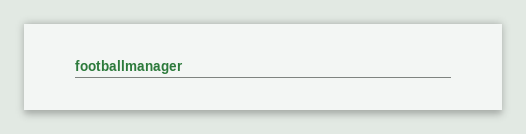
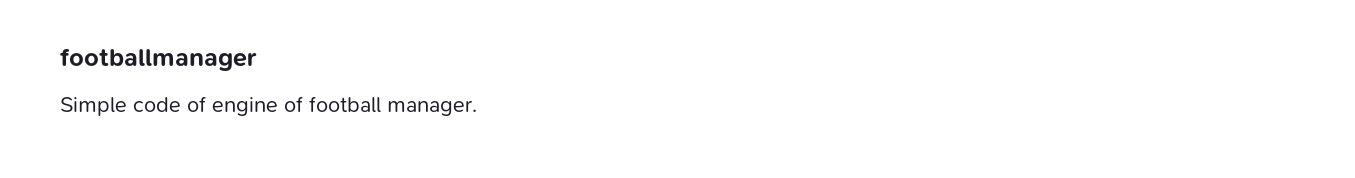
(183, 67) none -> [60,96,477,116] // Simple code of engine of football manager.

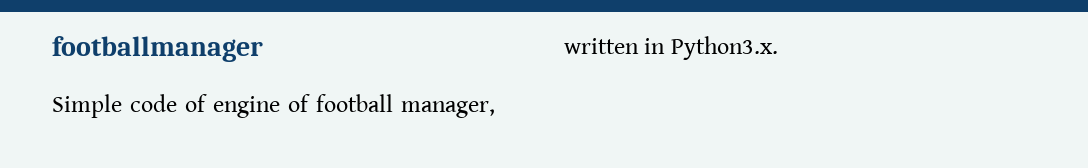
[387,100,477,116] manager. -> [401,101,495,118] [564,36,778,60] manager, written in Python3.x.

